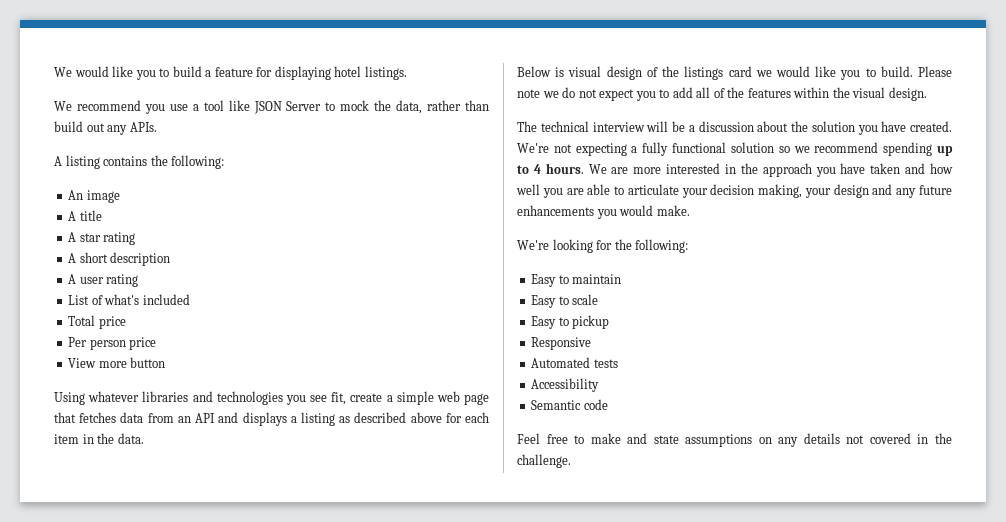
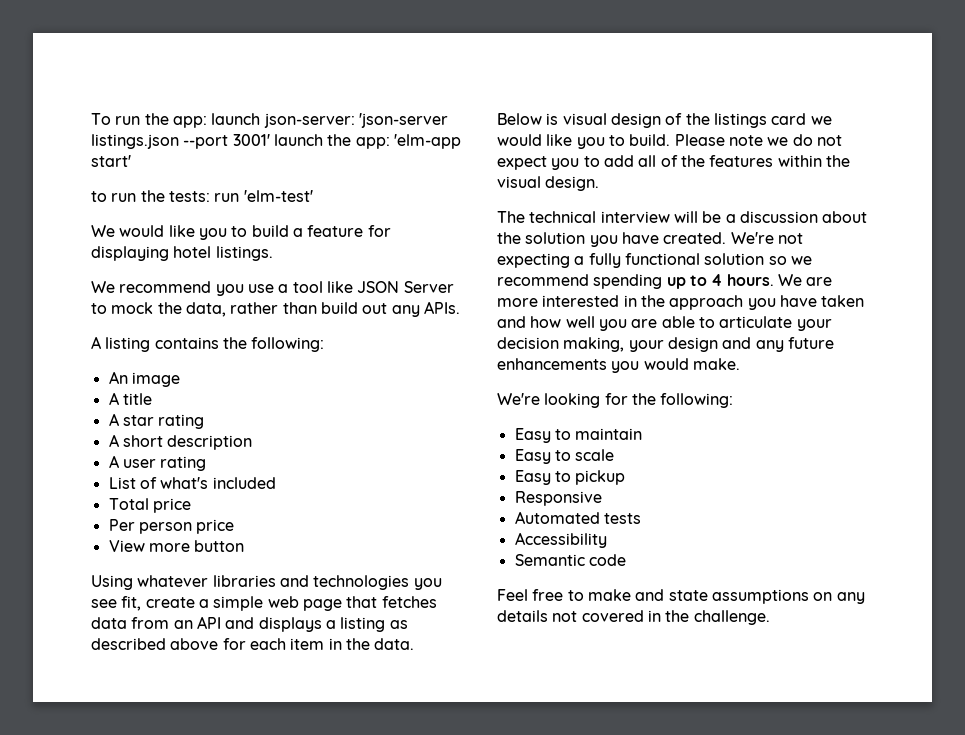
(54, 72) none -> [91,113,448,128] [91,134,461,149] [91,155,131,167] [91,190,313,202] To run the app: launch json-server: 'json-server listings.json --port 3001' launch the app: 'elm-app start' // to run the tests: run 'elm-test' //

